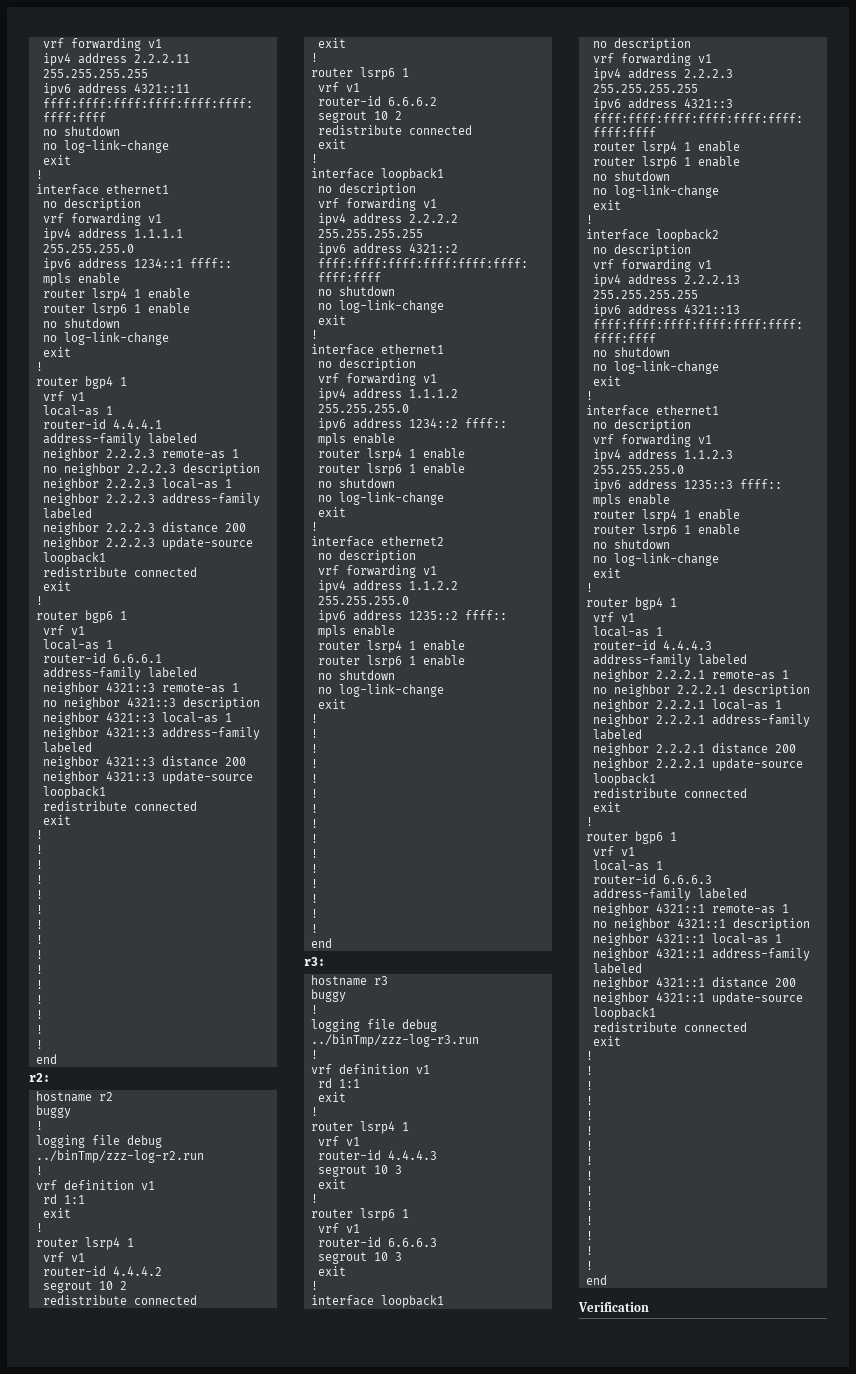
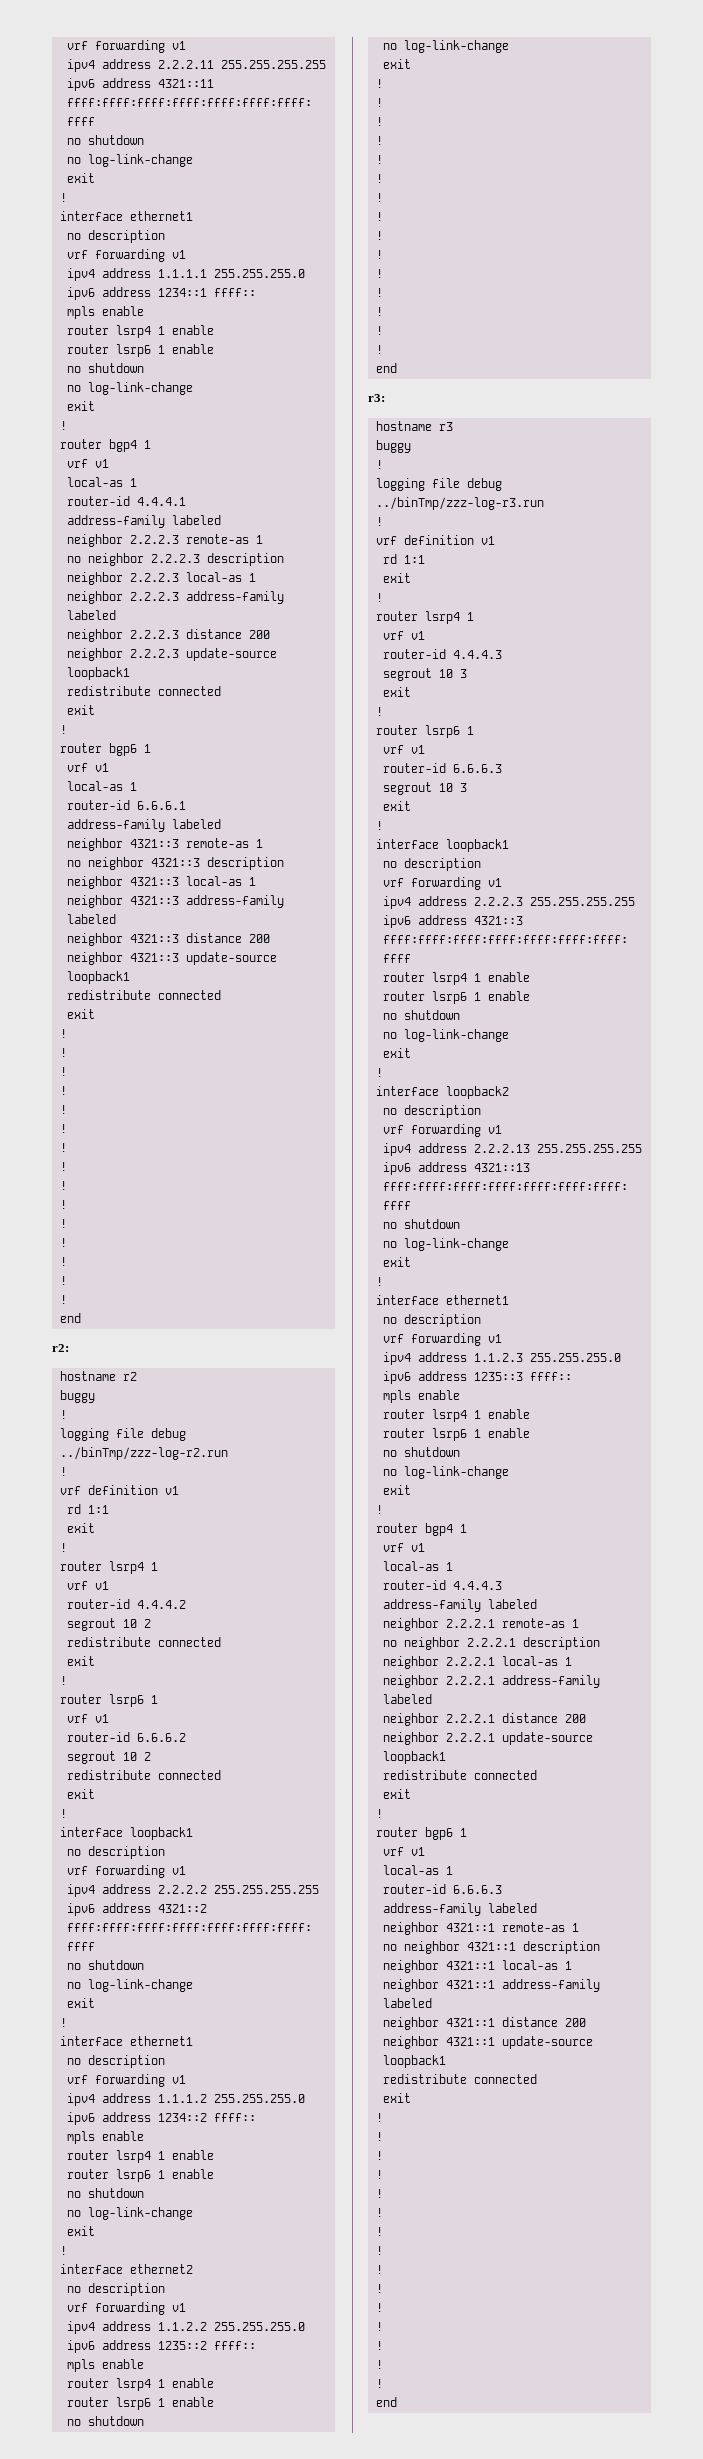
[578,1302,649,1312] // Verification -> (397, 2402) none

